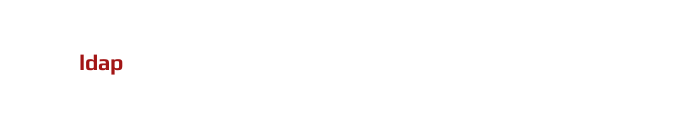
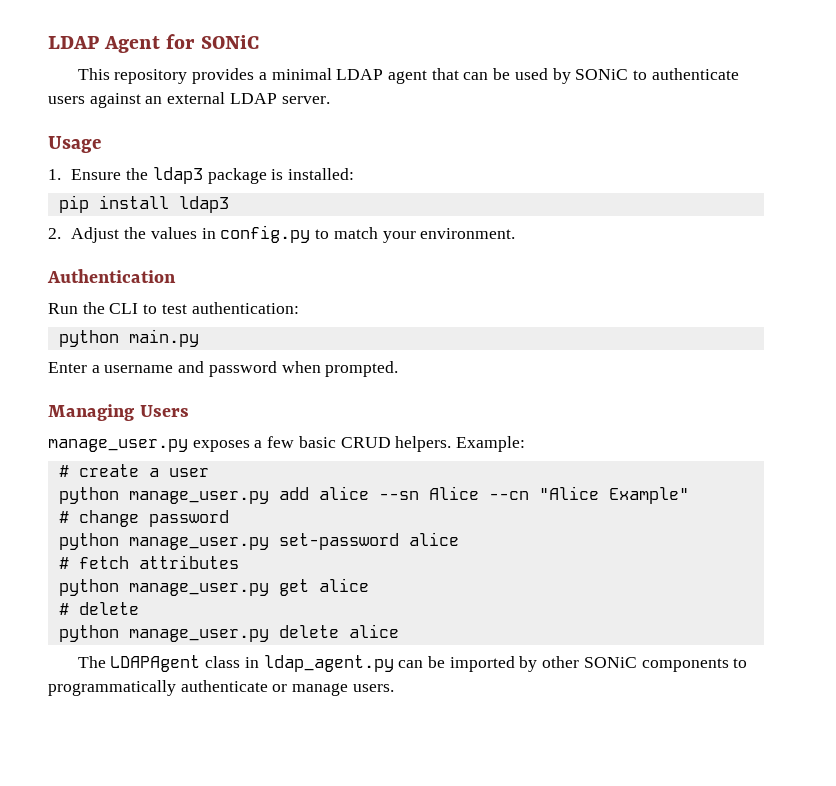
[79,54,123,75] ldap -> [48,34,259,53] [77,68,739,84] [48,92,330,108] [48,136,101,153] [48,167,355,184] [58,195,229,213] [48,225,516,243] [47,269,176,283] [48,302,299,314] [58,329,199,347] [48,361,399,377] [48,404,189,421] [48,436,526,452] [58,464,209,477] [58,486,689,504] [58,510,229,527] [58,532,459,550] [58,555,239,569] [58,578,369,596] [58,602,139,615] [58,624,399,642] [77,655,748,672] [48,680,394,696] LDAP Agent for SONiC // This repository provides a minimal LDAP agent that can be used by SONiC to authenticate users against an external LDAP server. // Usage // 1. Ensure the ldap3 package is installed: // pip install ldap3 // 2. Adjust the values in config.py to match your environment. // Authentication // Run the CLI to test authentication: // python main.py // Enter a username and password when prompted. // Managing Users // manage_user.py exposes a few basic CRUD helpers. Example: // # create a user // python manage_user.py add alice --sn Alice --cn "Alice Example" // # change password // python manage_user.py set-password alice // # fetch attributes // python manage_user.py get alice // # delete // python manage_user.py delete alice // The LDAPAgent class in ldap_agent.py can be imported by other SONiC components to programmatically authenticate or manage users.

